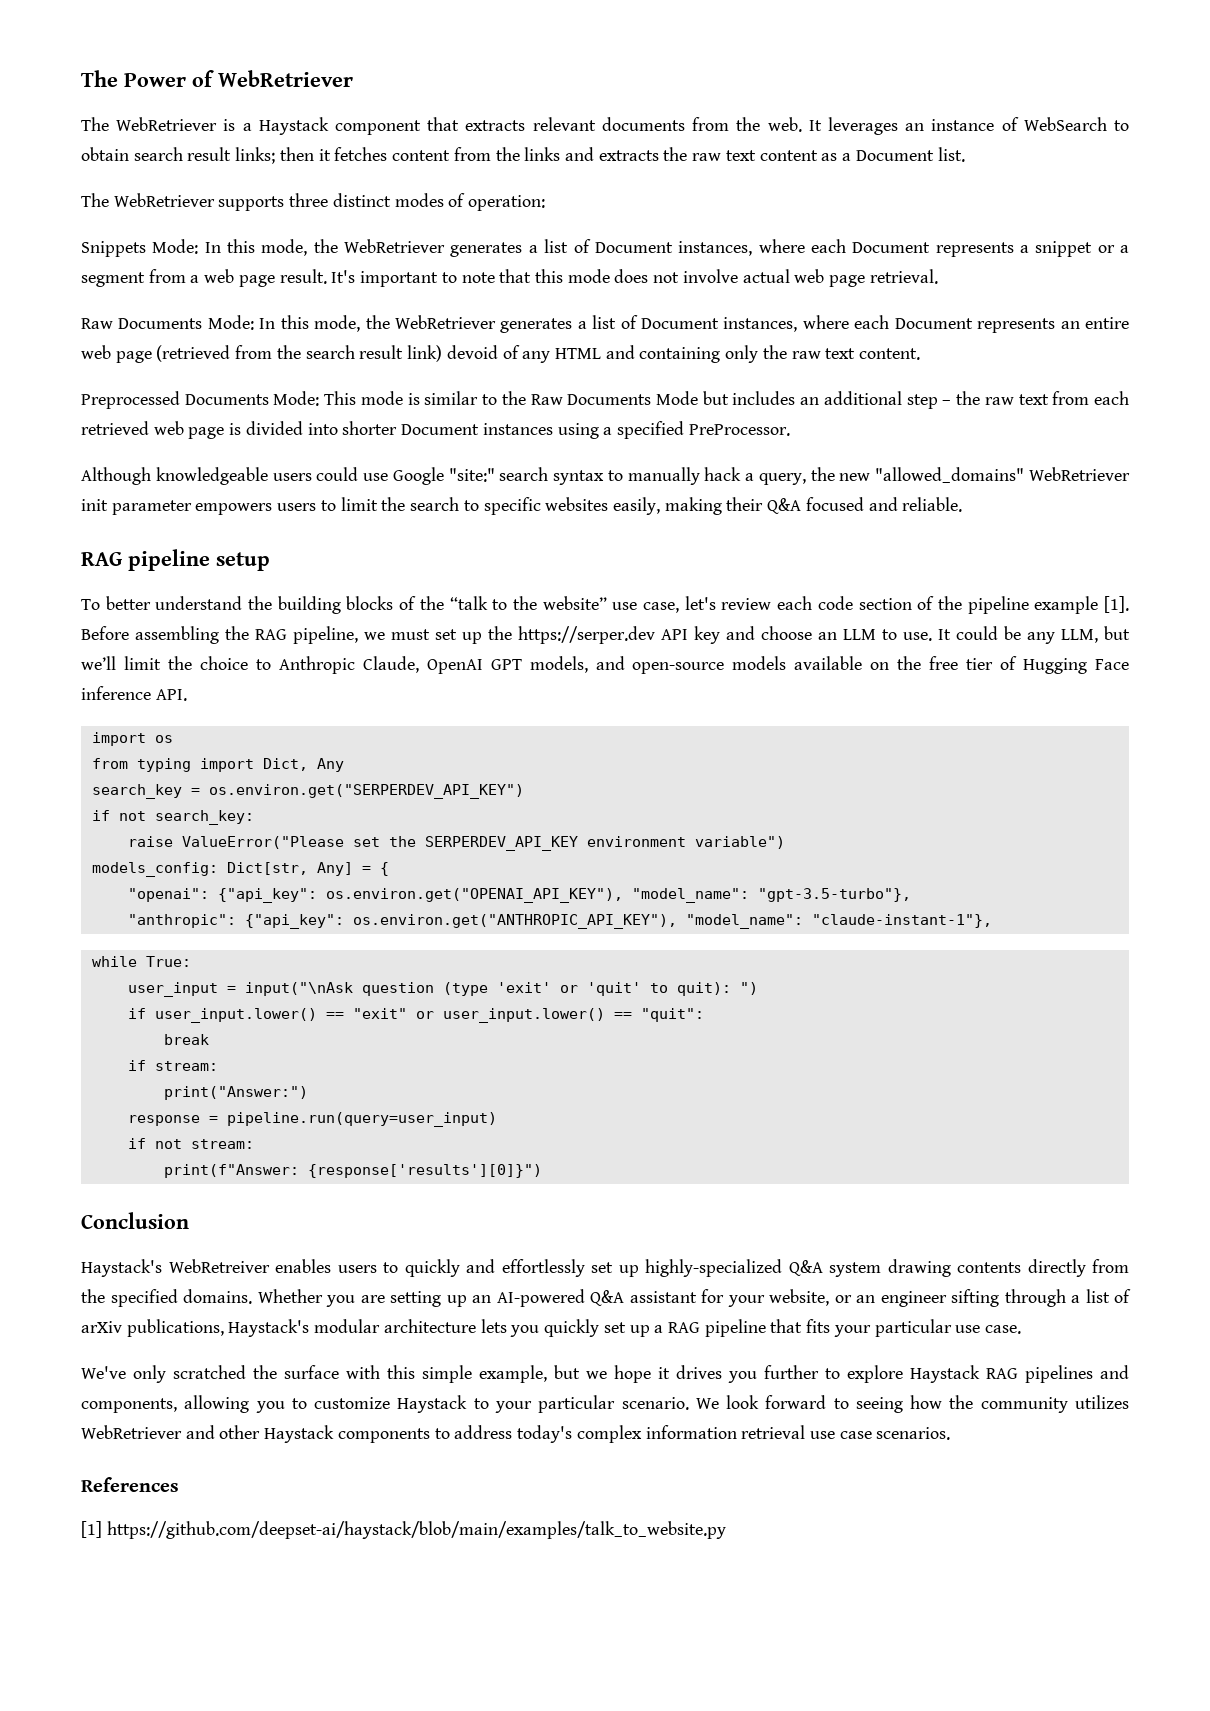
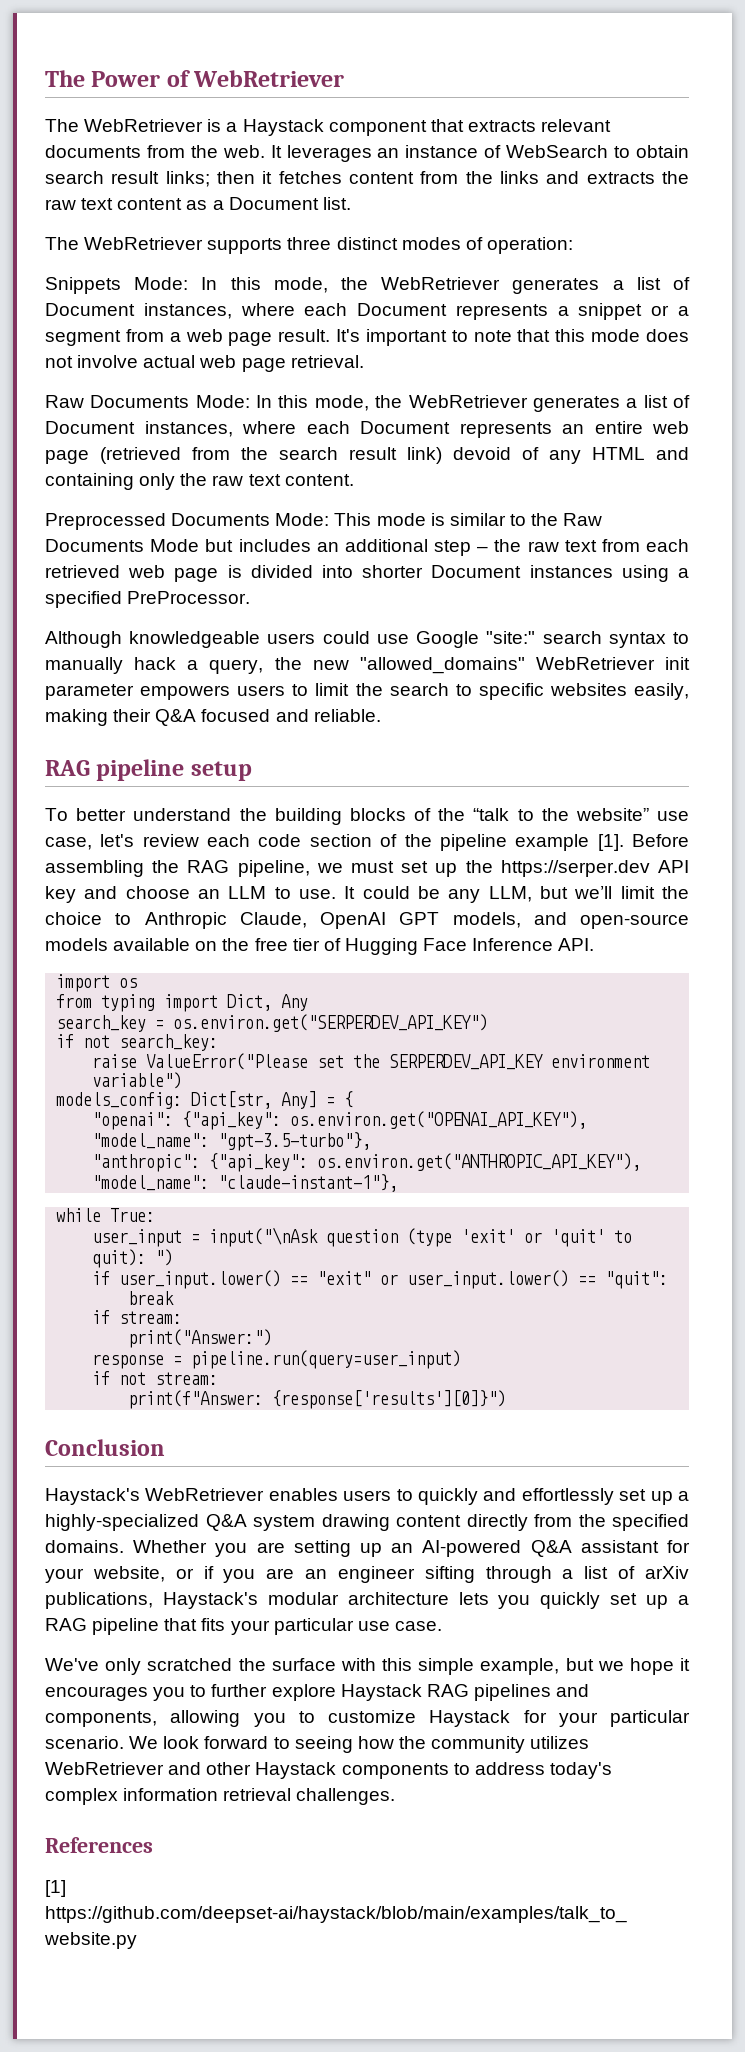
[81,686,151,700] inference -> [472,938,554,951] Inference
[168,1259,270,1273] WebRetreiver -> [145,1488,265,1501] WebRetriever
(639, 1271) none -> [677,1491,689,1501] a
[957,1262,1021,1273] contents -> [396,1515,461,1527] content
(852, 1299) none -> [203,1566,295,1583] if you are
[676,1365,840,1383] drives you further to -> [45,1684,268,1701] encourages you to further
[473,1398,489,1409] to -> [523,1710,547,1723] for
[809,1427,951,1440] use case scenarios. -> [296,1788,396,1805] challenges.

